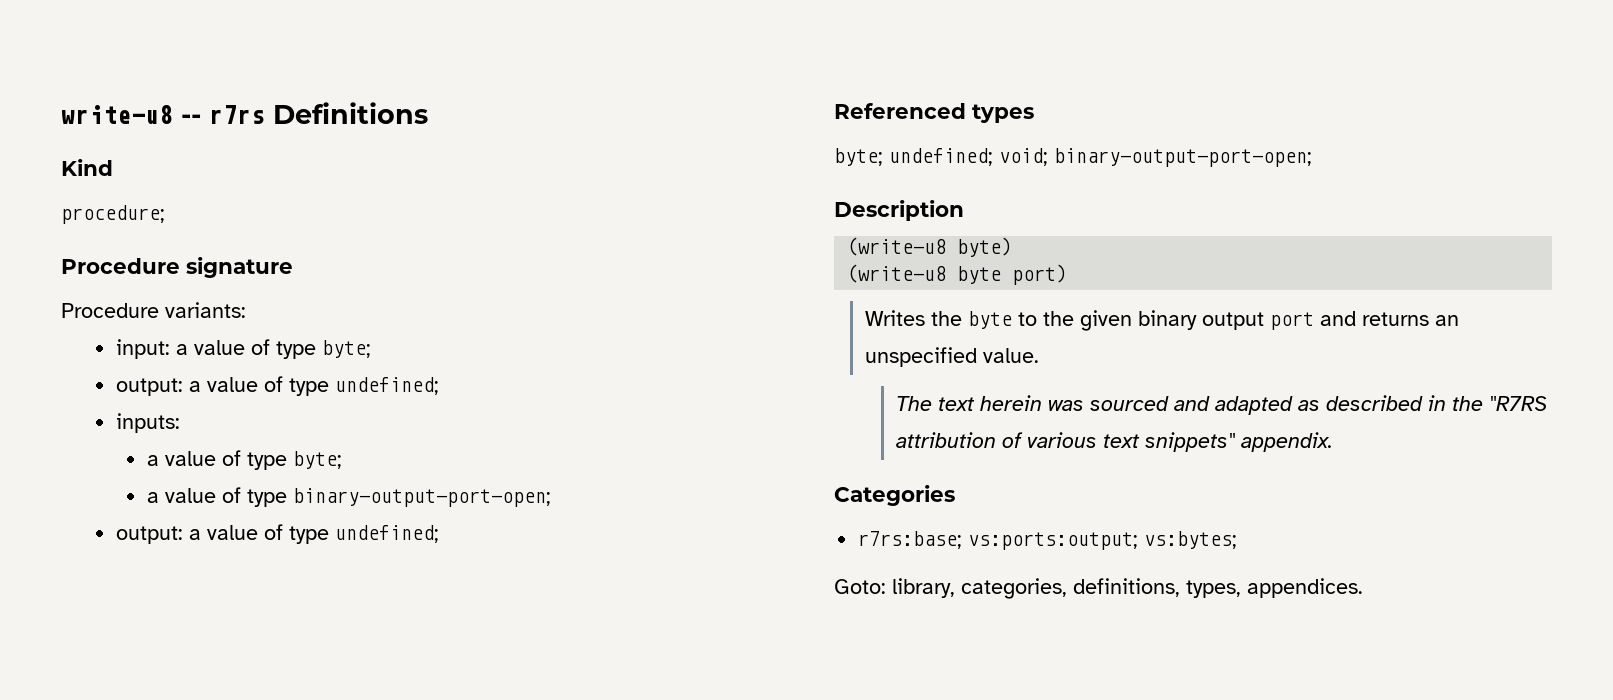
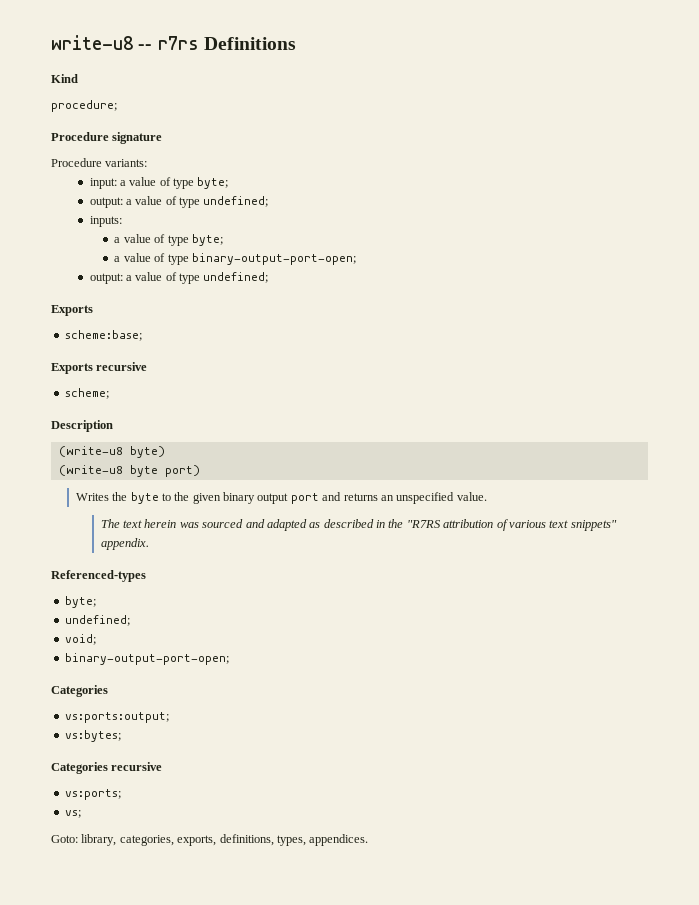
[834,103,1034,123] [834,148,1312,167] Referenced types // byte; undefined; void; binary-output-port-open; -> [51,305,93,316] [64,330,142,341] [51,362,148,374] [64,388,109,399] Exports // scheme:base; // Exports recursive // scheme;
(1333, 442) none -> [51,570,146,582] [64,596,96,608] [64,615,130,626] [64,634,96,645] [64,653,229,665] // Referenced-types // byte; // undefined; // void; // binary-output-port-open;
[858,531,963,549] r7rs:base; -> (108, 691) none
(1139, 541) none -> (169, 717) //
(1238, 540) none -> [51,762,163,774] [64,789,121,800] [64,810,81,818] // Categories recursive // vs:ports; // vs;
(1067, 588) none -> [177,835,217,846] exports,

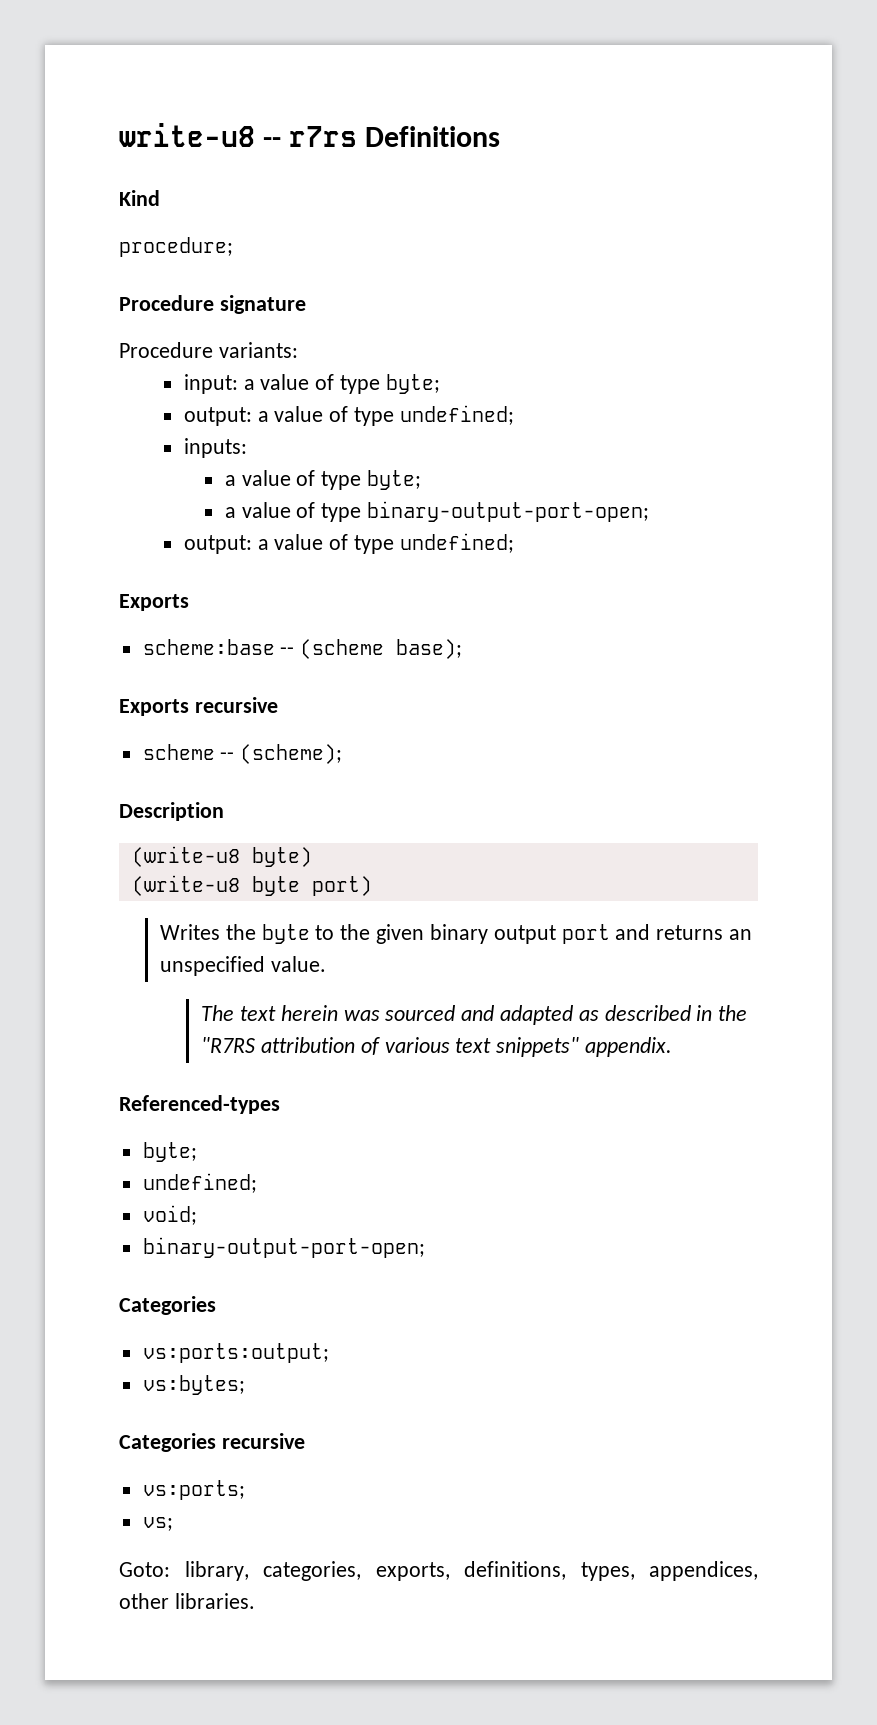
[64,330,142,341] scheme:base; -> [142,639,463,659] scheme:base -- (scheme base);
[64,388,109,399] scheme; -> [142,744,343,764] scheme -- (scheme);
[309,834,369,846] appendices. -> [649,1561,758,1581] [119,1593,255,1609] appendices, other libraries.

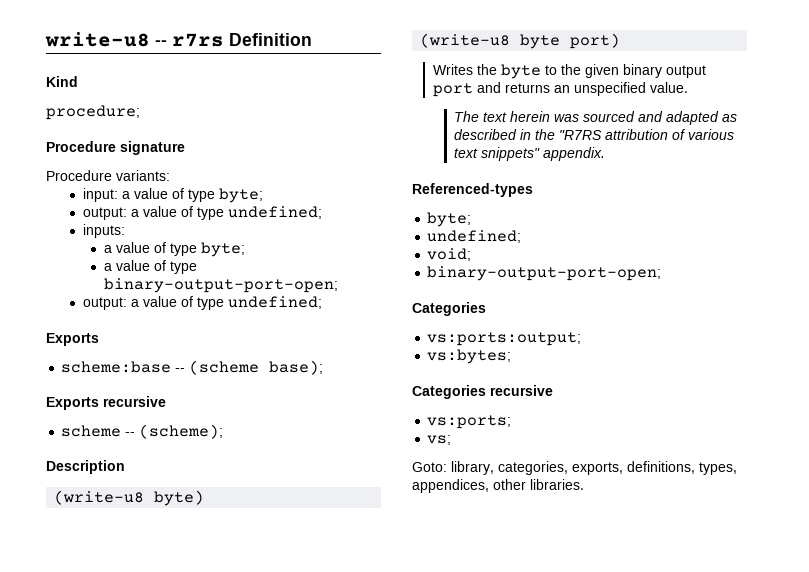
[365,126,501,147] Definitions -> [229,33,312,46] Definition

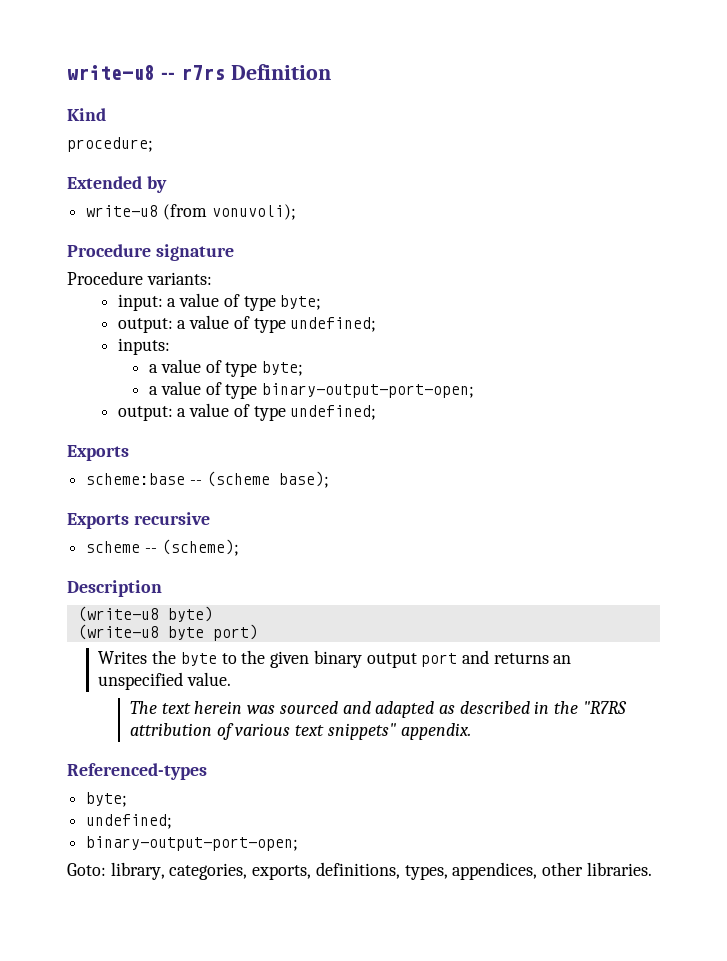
(140, 112) none -> [67,176,167,193] [86,204,296,220] // Extended by // write-u8 (from vonuvoli);
[427,248,472,261] [427,266,662,281] [412,302,486,316] [427,332,582,346] [427,349,512,364] [412,385,553,399] [427,415,512,429] [427,435,452,445] // void; // binary-output-port-open; // Categories // vs:ports:output; // vs:bytes; // Categories recursive // vs:ports; // vs; -> [86,836,299,851] // binary-output-port-open;

